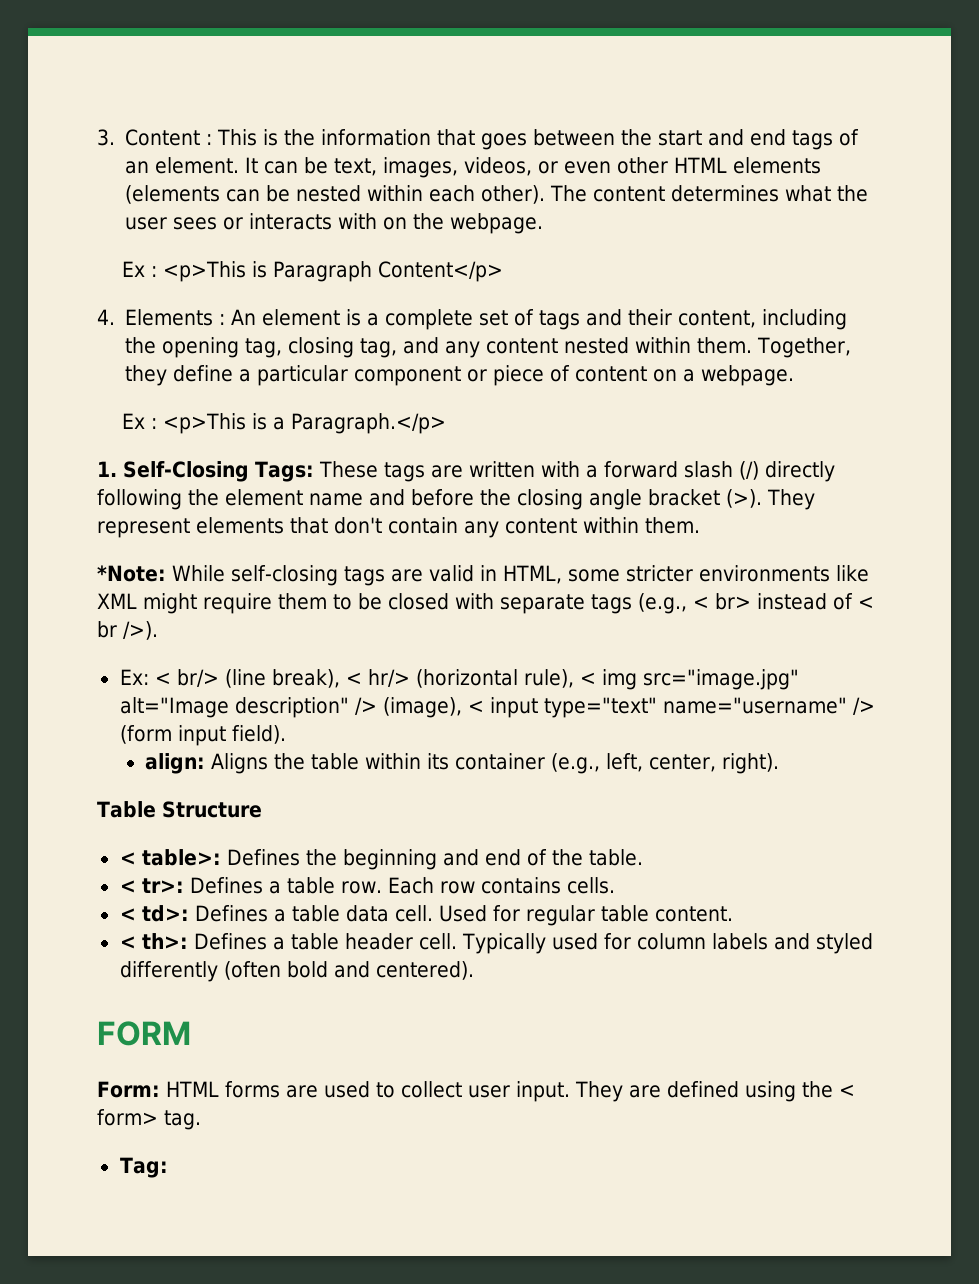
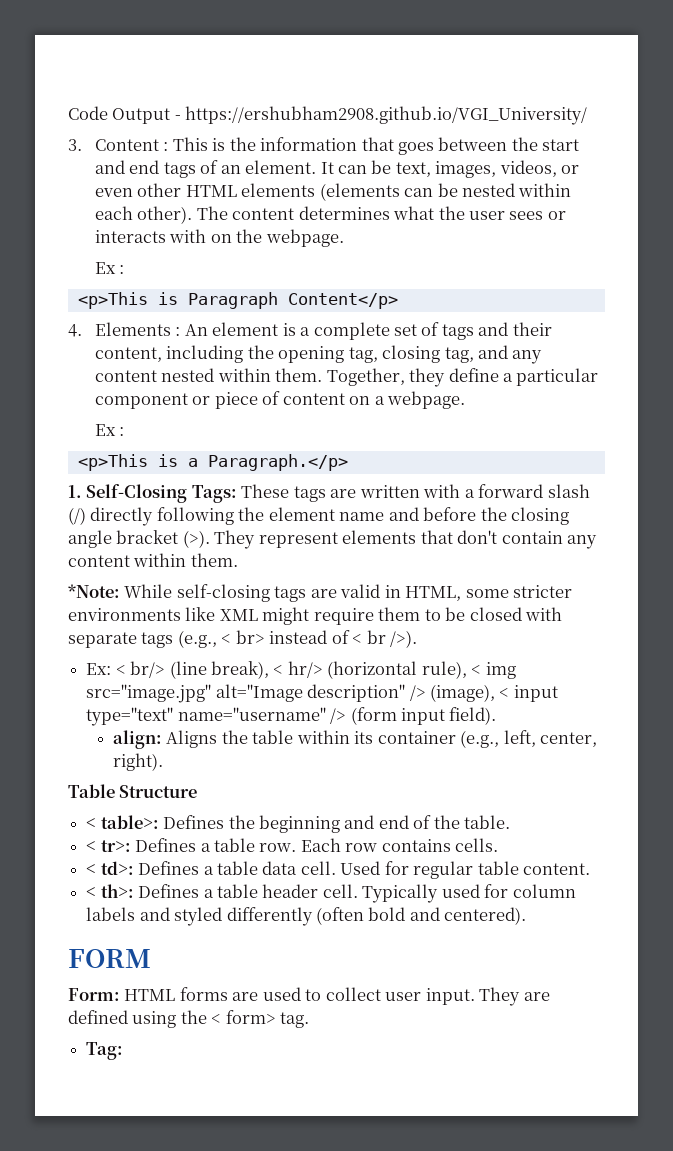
(97, 137) none -> [68,106,588,125] Code Output - https://ershubham2908.github.io/VGI_University/ //
(158, 271) none -> (125, 269) //
(158, 423) none -> (125, 431) //

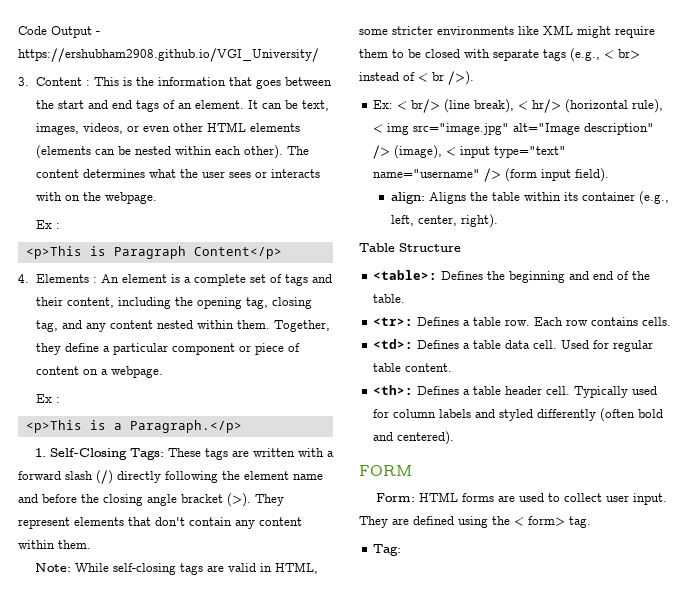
[68,584,120,598] *Note: -> [34,563,71,572] Note:
[86,815,159,829] < table>: -> [373,270,438,280] <table>:
[86,840,131,852] < tr>: -> [373,317,414,326] <tr>:
[86,861,134,875] < td>: -> [373,339,414,349] <td>:
[86,884,134,898] < th>: -> [373,385,414,395] <th>:

